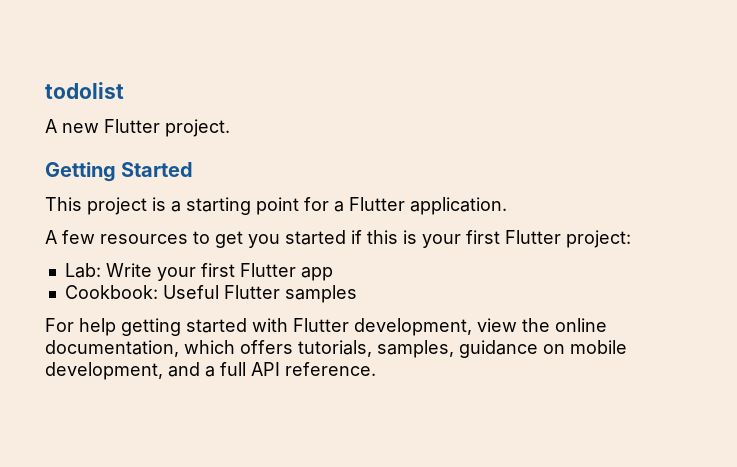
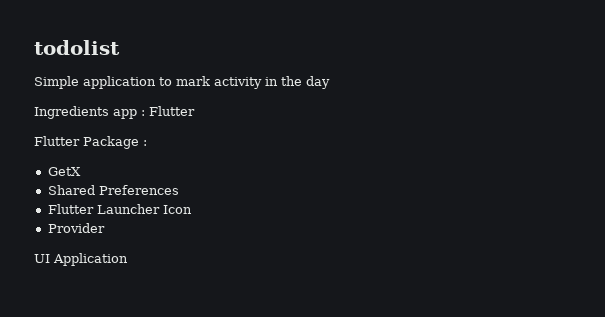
[45,119,230,137] [45,162,194,182] [45,197,507,215] [45,230,631,248] [64,263,333,281] [64,285,357,303] [45,318,607,336] [45,340,627,358] [45,362,376,380] A new Flutter project. // Getting Started // This project is a starting point for a Flutter application. // A few resources to get you started if this is your first Flutter project: // Lab: Write your first Flutter app // Cookbook: Useful Flutter samples // For help getting started with Flutter development, view the online documentation, which offers tutorials, samples, guidance on mobile development, and a full API reference. -> [34,76,330,89] [34,106,195,119] [34,136,147,149] [47,167,81,176] [47,185,179,195] [47,204,192,214] [47,223,105,233] [34,253,128,266] Simple application to mark activity in the day // Ingredients app : Flutter // Flutter Package : // GetX // Shared Preferences // Flutter Launcher Icon // Provider // UI Application

